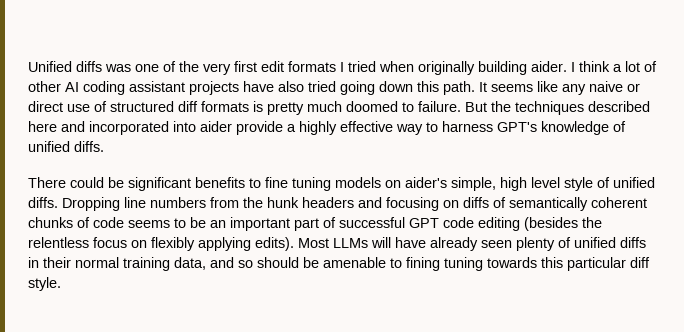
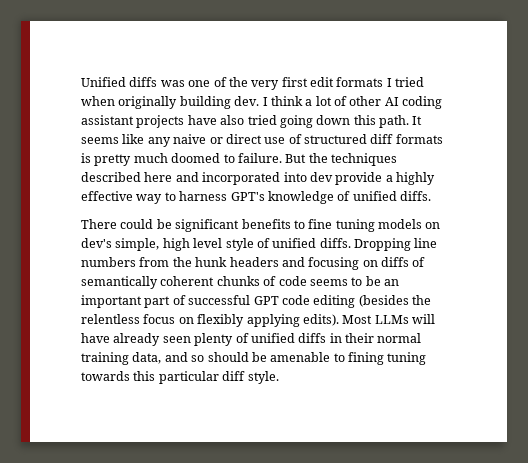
[531,61,567,72] aider. -> [234,96,260,106] dev.
[200,121,232,132] aider -> [309,172,333,182] dev
[405,177,447,188] aider's -> [81,238,112,248] dev's

